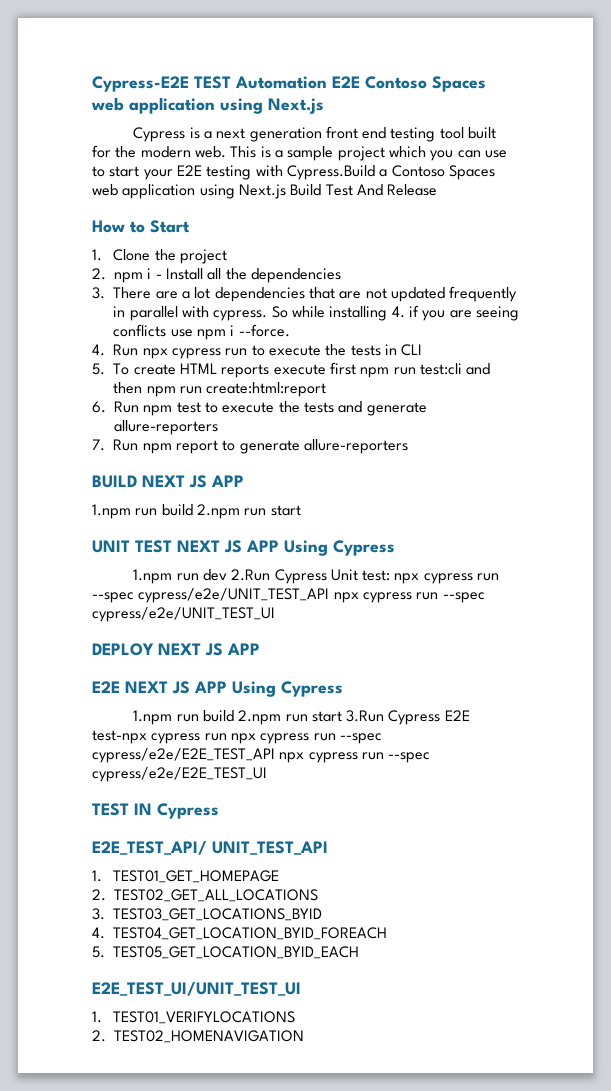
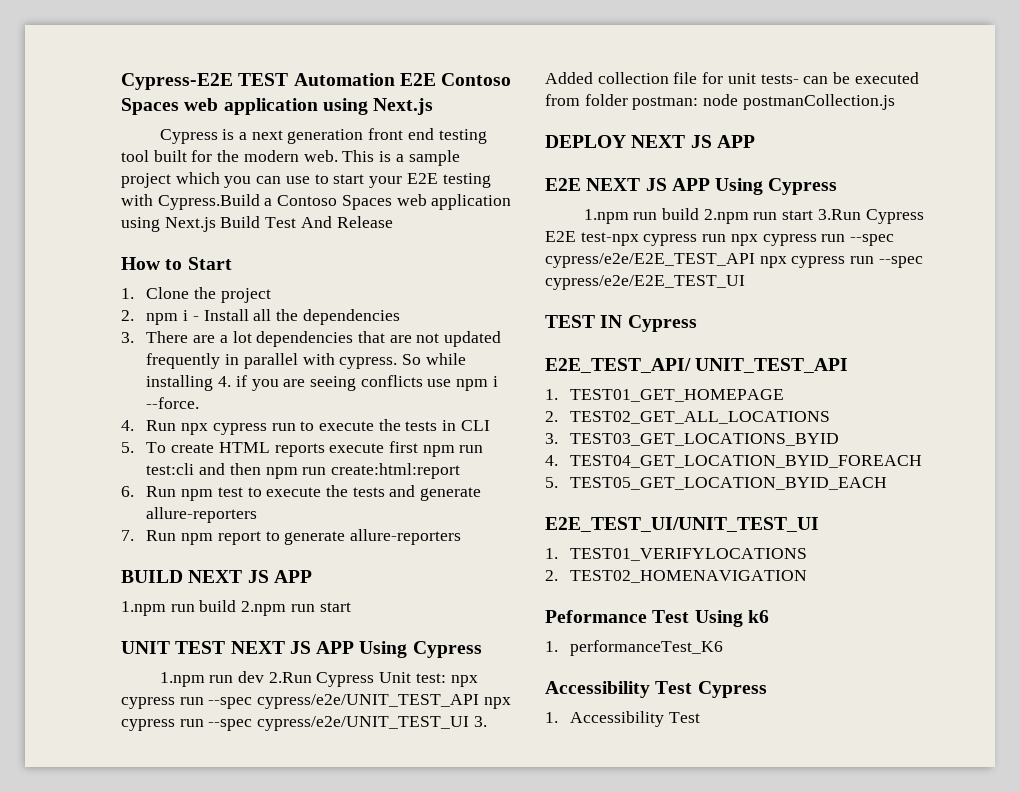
(275, 614) none -> [473,716,487,727] [545,72,919,84] [545,94,895,110] 3. Added collection file for unit tests- can be executed from folder postman: node postmanCollection.js
(304, 1036) none -> [545,610,769,627] [545,640,724,656] [545,681,767,698] [545,711,701,727] // Peformance Test Using k6 // 1. performanceTest_K6 // Accessibility Test Cypress // 1. Accessibility Test

